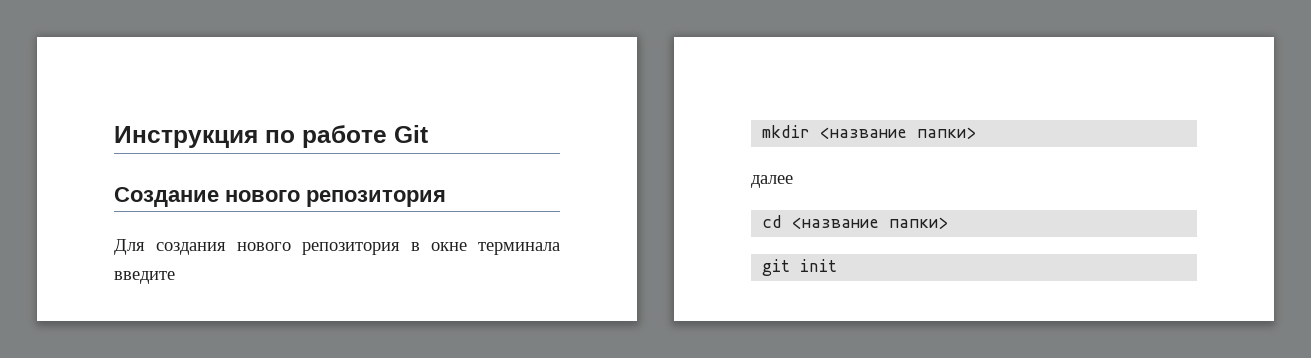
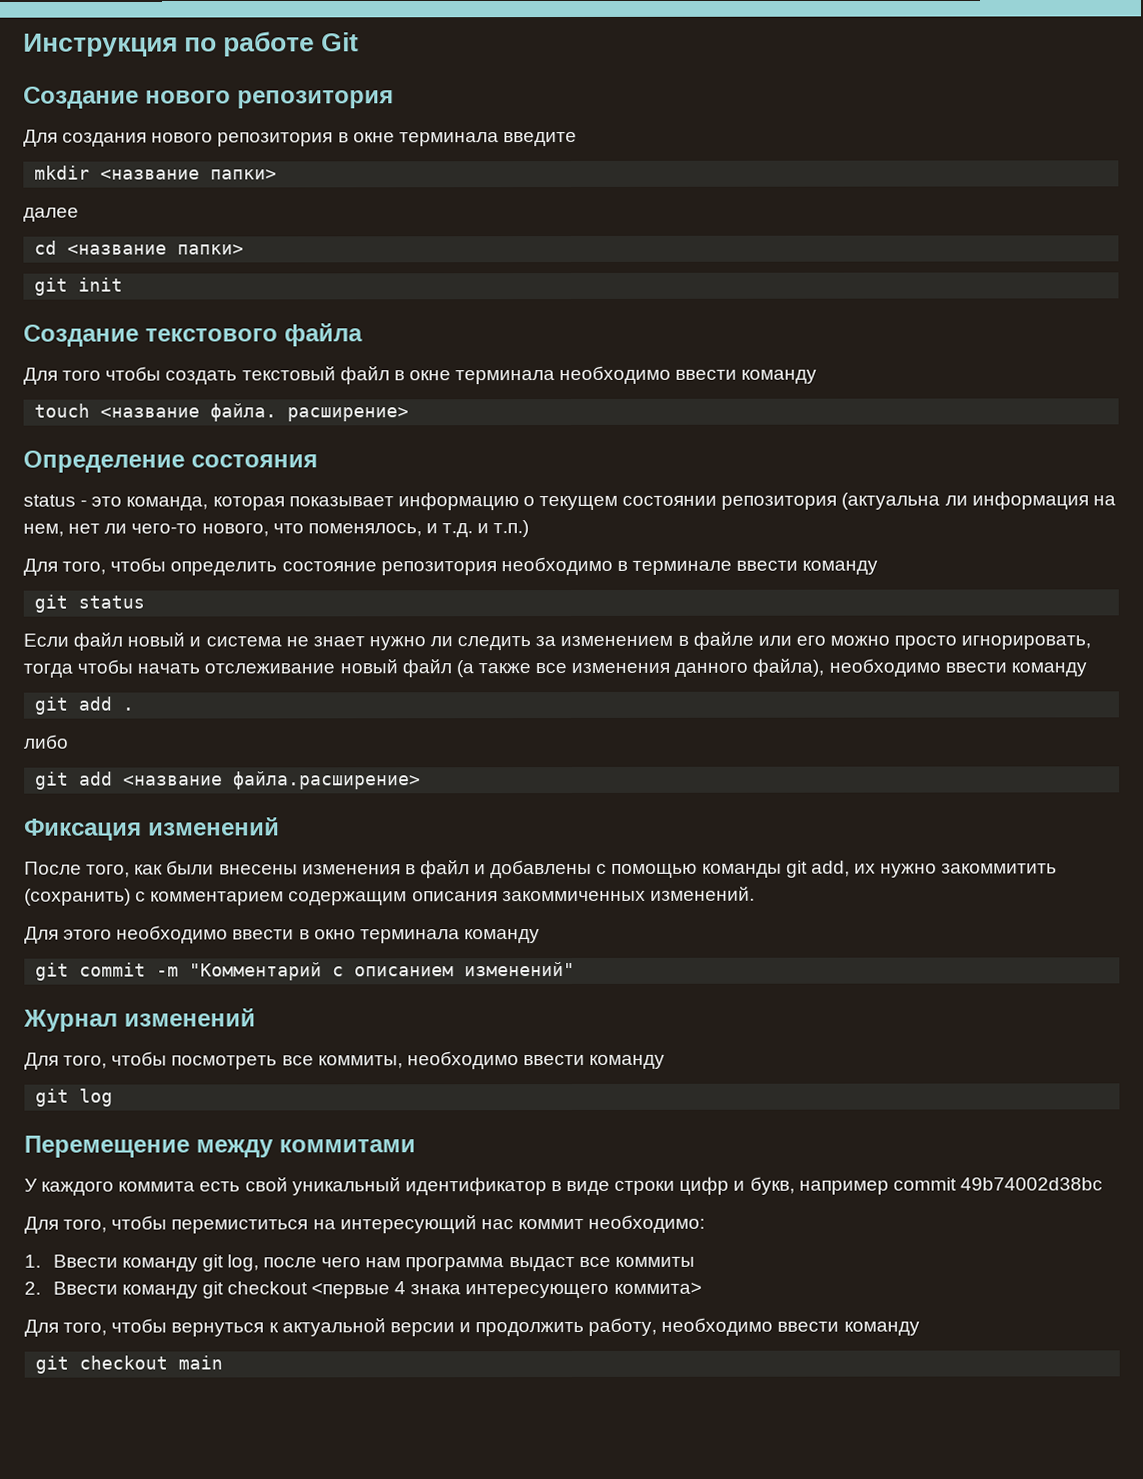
(838, 265) none -> [23,323,363,347] [23,365,818,385] [34,403,410,422] [23,450,318,473] [23,491,1116,511] [23,520,530,538] [23,556,879,576] [34,594,146,613] [23,631,1092,651] [23,658,1087,678] [34,696,135,715] [23,734,69,749] [35,771,422,790] [24,817,280,841] [24,859,1058,879] [24,886,755,906] [24,925,540,944] [35,961,576,981] [23,1008,256,1032] [24,1051,666,1070] [35,1088,114,1107] [24,1135,416,1158] [24,1176,1103,1196] [24,1214,706,1234] [24,1254,695,1272] [24,1281,702,1299] [24,1317,920,1337] [35,1355,224,1374] // Создание текстового файла // Для того чтобы создать текстовый файл в окне терминала необходимо ввести команду // touch <название файла. расширение> // Определение состояния // status - это команда, которая показывает информацию о текущем состоянии репозитория (актуальна ли информация на нем, нет ли чего-то нового, что поменялось, и т.д. и т.п.) // Для того, чтобы определить состояние репозитория необходимо в терминале ввести команду // git status // Если файл новый и система не знает нужно ли следить за изменением в файле или его можно просто игнорировать, тогда чтобы начать отслеживание новый файл (а также все изменения данного файла), необходимо ввести команду // git add . // либо // git add <название файла.расширение> // Фиксация изменений // После того, как были внесены изменения в файл и добавлены с помощью команды git add, их нужно закоммитить (сохранить) с комментарием содержащим описания закоммиченных изменений. // Для этого необходимо ввести в окно терминала команду // git commit -m "Комментарий с описанием изменений" // Журнал изменений // Для того, чтобы посмотреть все коммиты, необходимо ввести команду // git log // Перемещение между коммитами // У каждого коммита есть свой уникальный идентификатор в виде строки цифр и букв, например commit 49b74002d38bc // Для того, чтобы перемиститься на интересующий нас коммит необходимо: // 1. Ввести команду git log, после чего нам программа выдаст все коммиты // 2. Ввести команду git checkout <первые 4 знака интересующего коммита> // Для того, чтобы вернуться к актуальной версии и продолжить работу, необходимо ввести команду // git checkout main

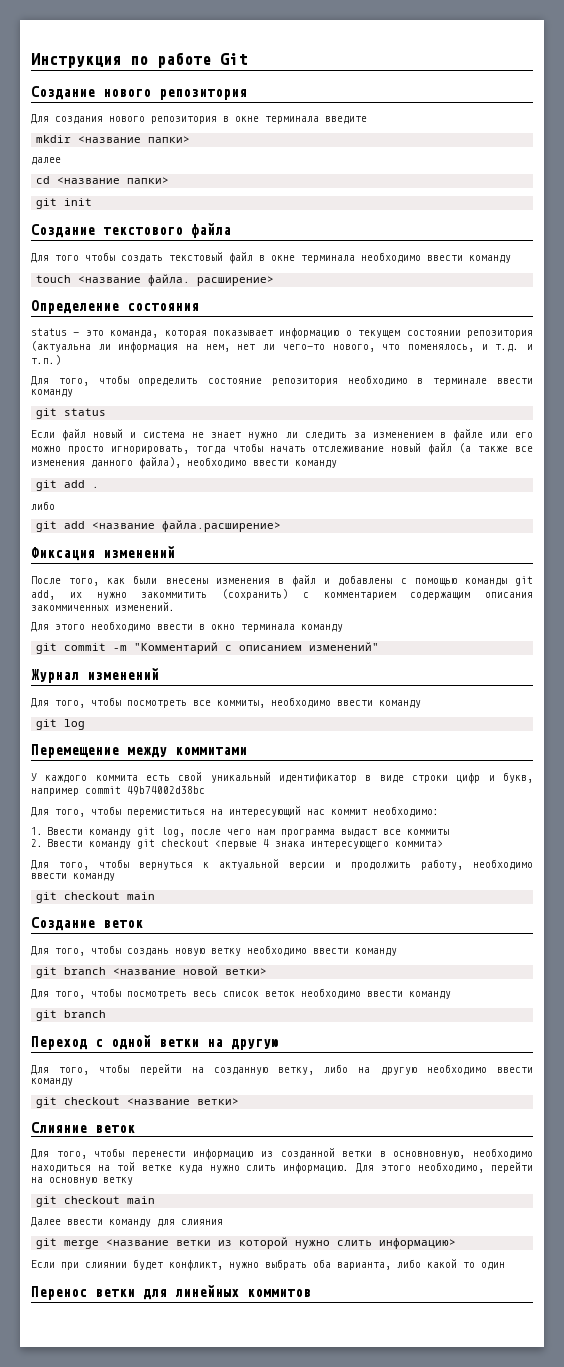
(224, 1362) none -> [31,917,143,931] [31,945,397,956] [36,966,268,978] [31,988,451,999] [36,1010,107,1021] [31,1035,279,1050] [31,1064,533,1075] [31,1078,73,1086] [36,1097,240,1108] [31,1122,135,1133] [31,1148,534,1160] [31,1162,534,1174] [31,1177,133,1185] [36,1196,156,1207] [31,1217,223,1227] [36,1237,457,1249] [31,1259,505,1271] [31,1285,311,1300] // Создание веток // Для того, чтобы создань новую ветку необходимо ввести команду // git branch <название новой ветки> // Для того, чтобы посмотреть весь список веток необходимо ввести команду // git branch // Переход с одной ветки на другую // Для того, чтобы перейти на созданную ветку, либо на другую необходимо ввести команду // git checkout <название ветки> // Слияние веток // Для того, чтобы перенести информацию из созданной ветки в основновную, необходимо находиться на той ветке куда нужно слить информацию. Для этого необходимо, перейти на основную ветку // git checkout main // Далее ввести команду для слияния // git merge <название ветки из которой нужно слить информацию> // Если при слиянии будет конфликт, нужно выбрать оба варианта, либо какой то один // Перенос ветки для линейных коммитов

